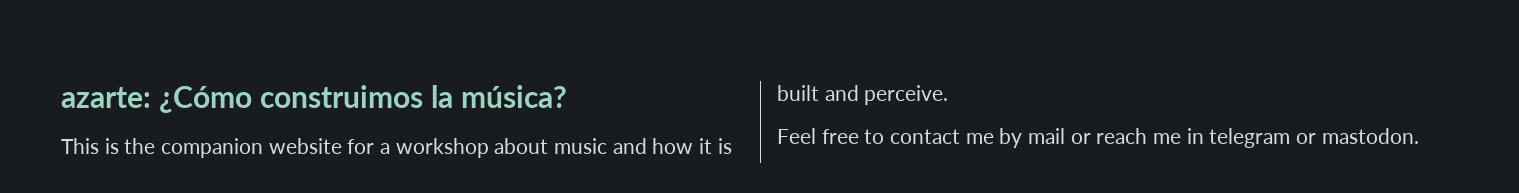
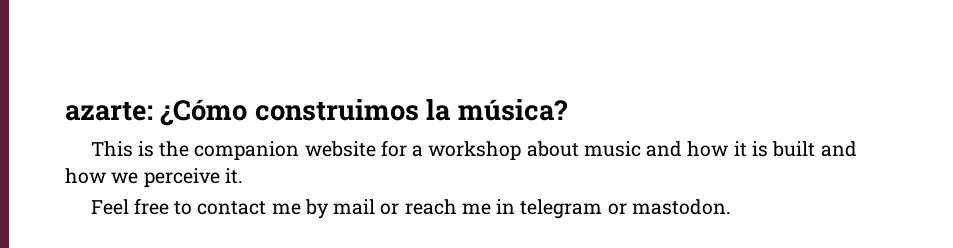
[864,85,949,105] perceive. -> [65,168,243,187] how we perceive it.

